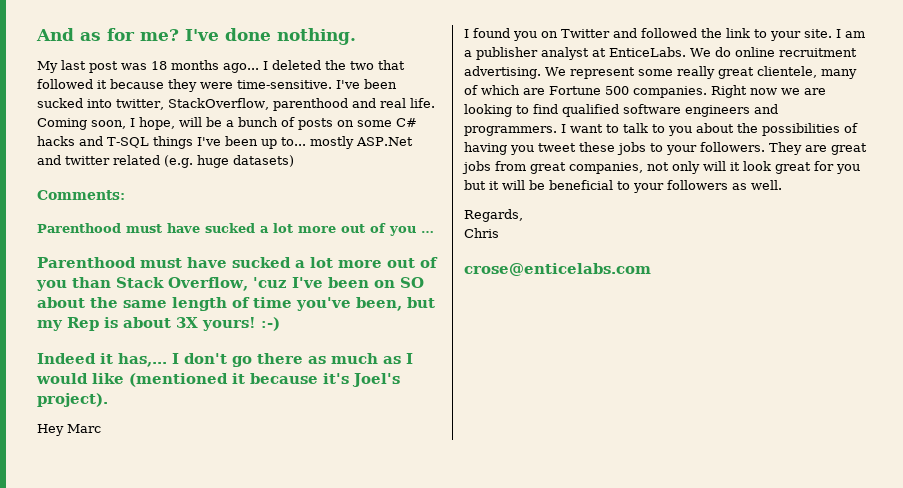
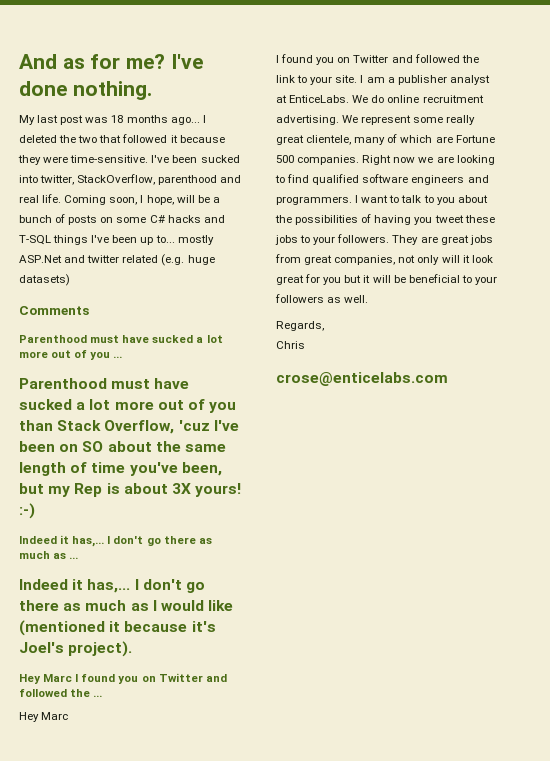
[37,190,125,200] Comments: -> [19,306,89,315] Comments
(280, 324) none -> [19,535,212,547] [19,551,79,559] // Indeed it has,... I don't go there as much as …
(108, 400) none -> [19,673,227,684] [19,689,103,697] // Hey Marc I found you on Twitter and followed the …

